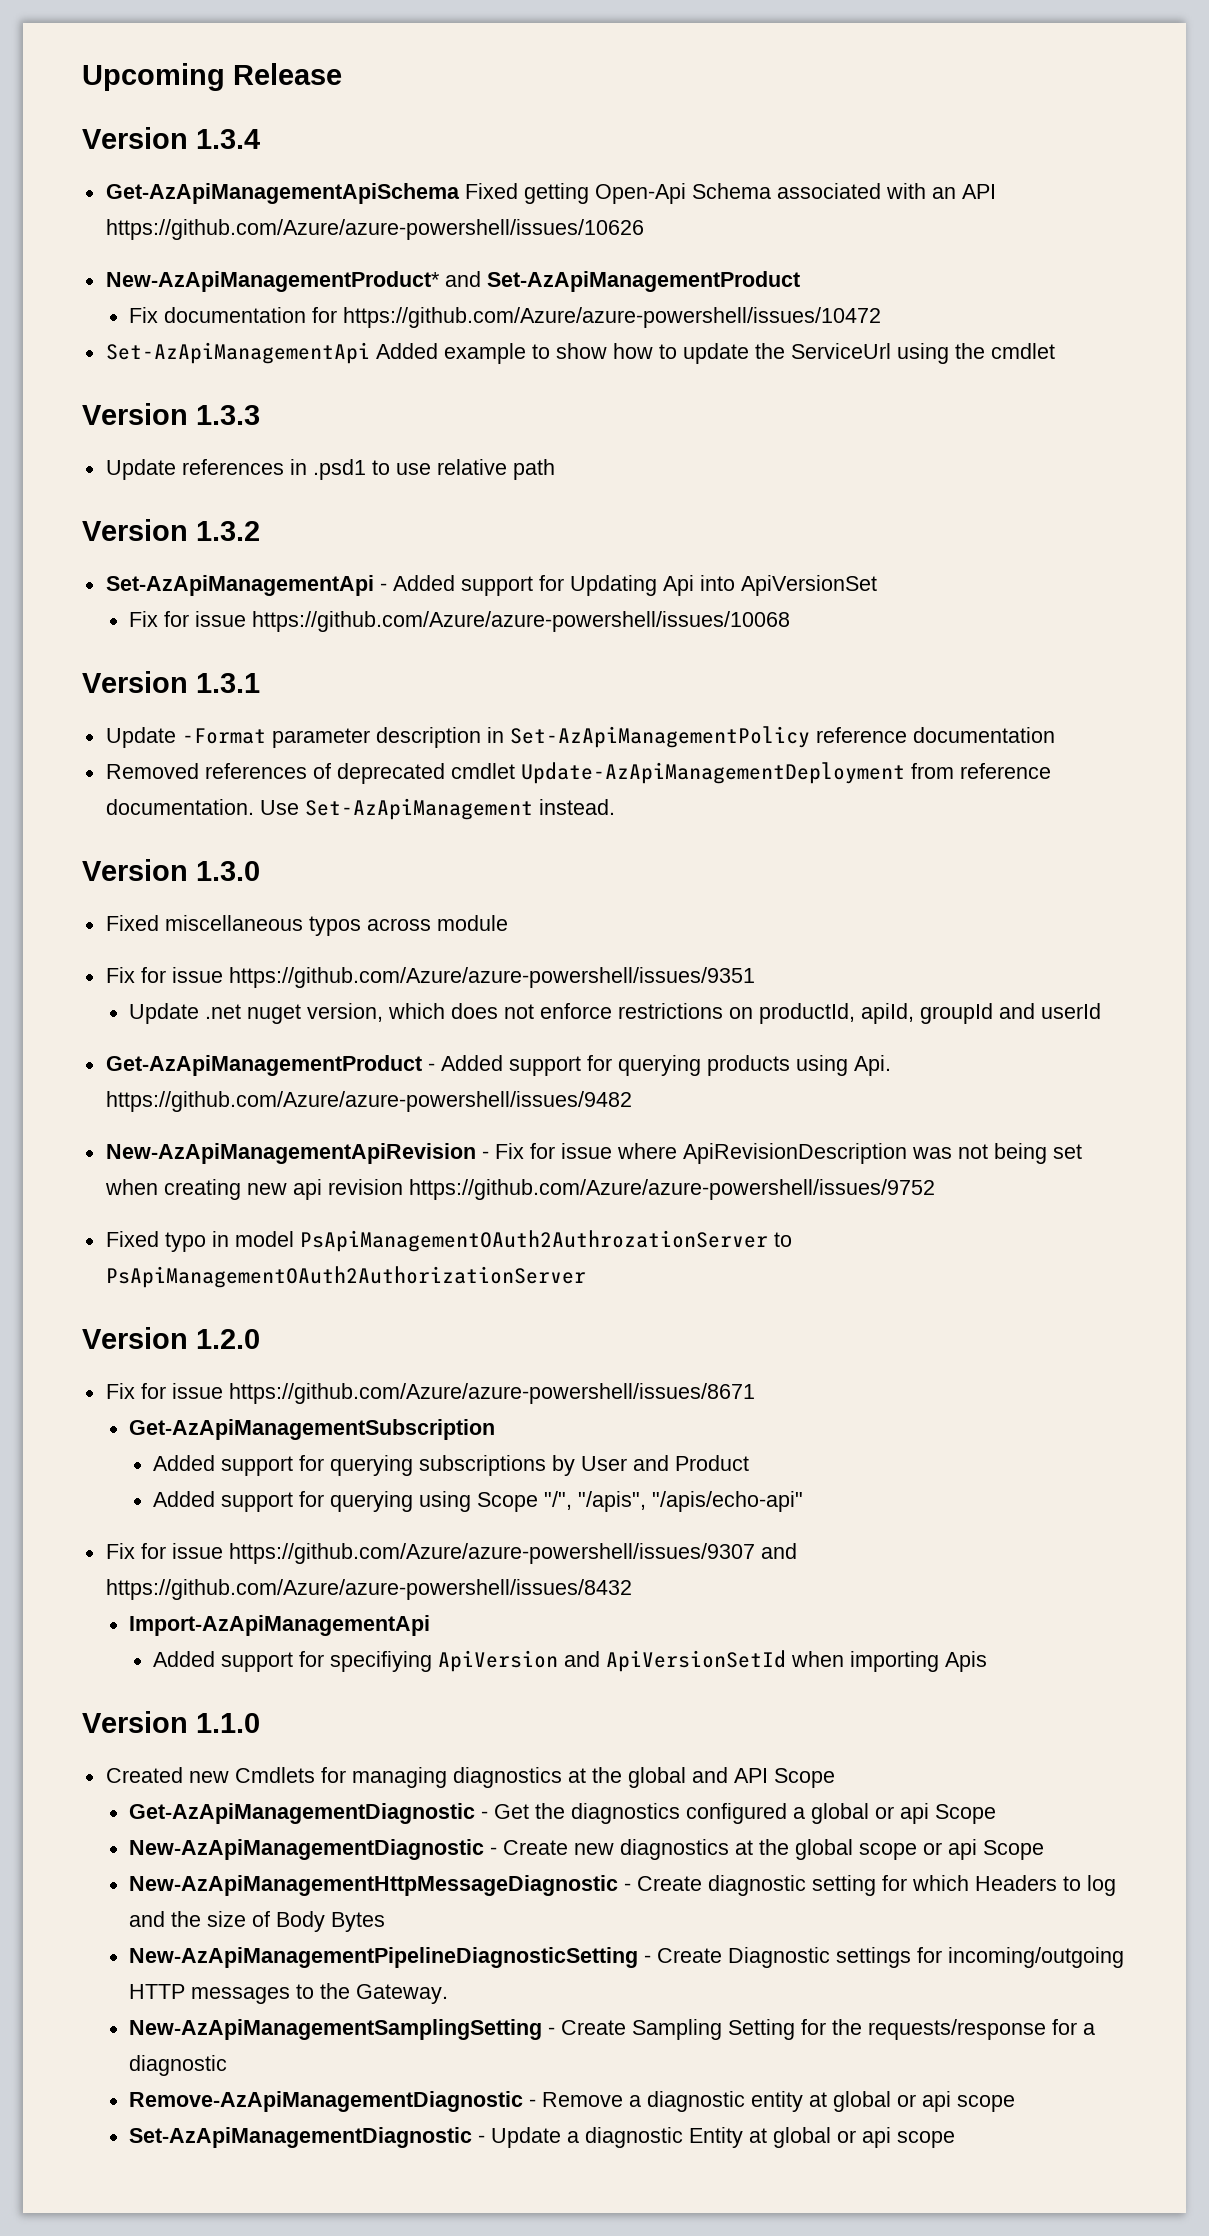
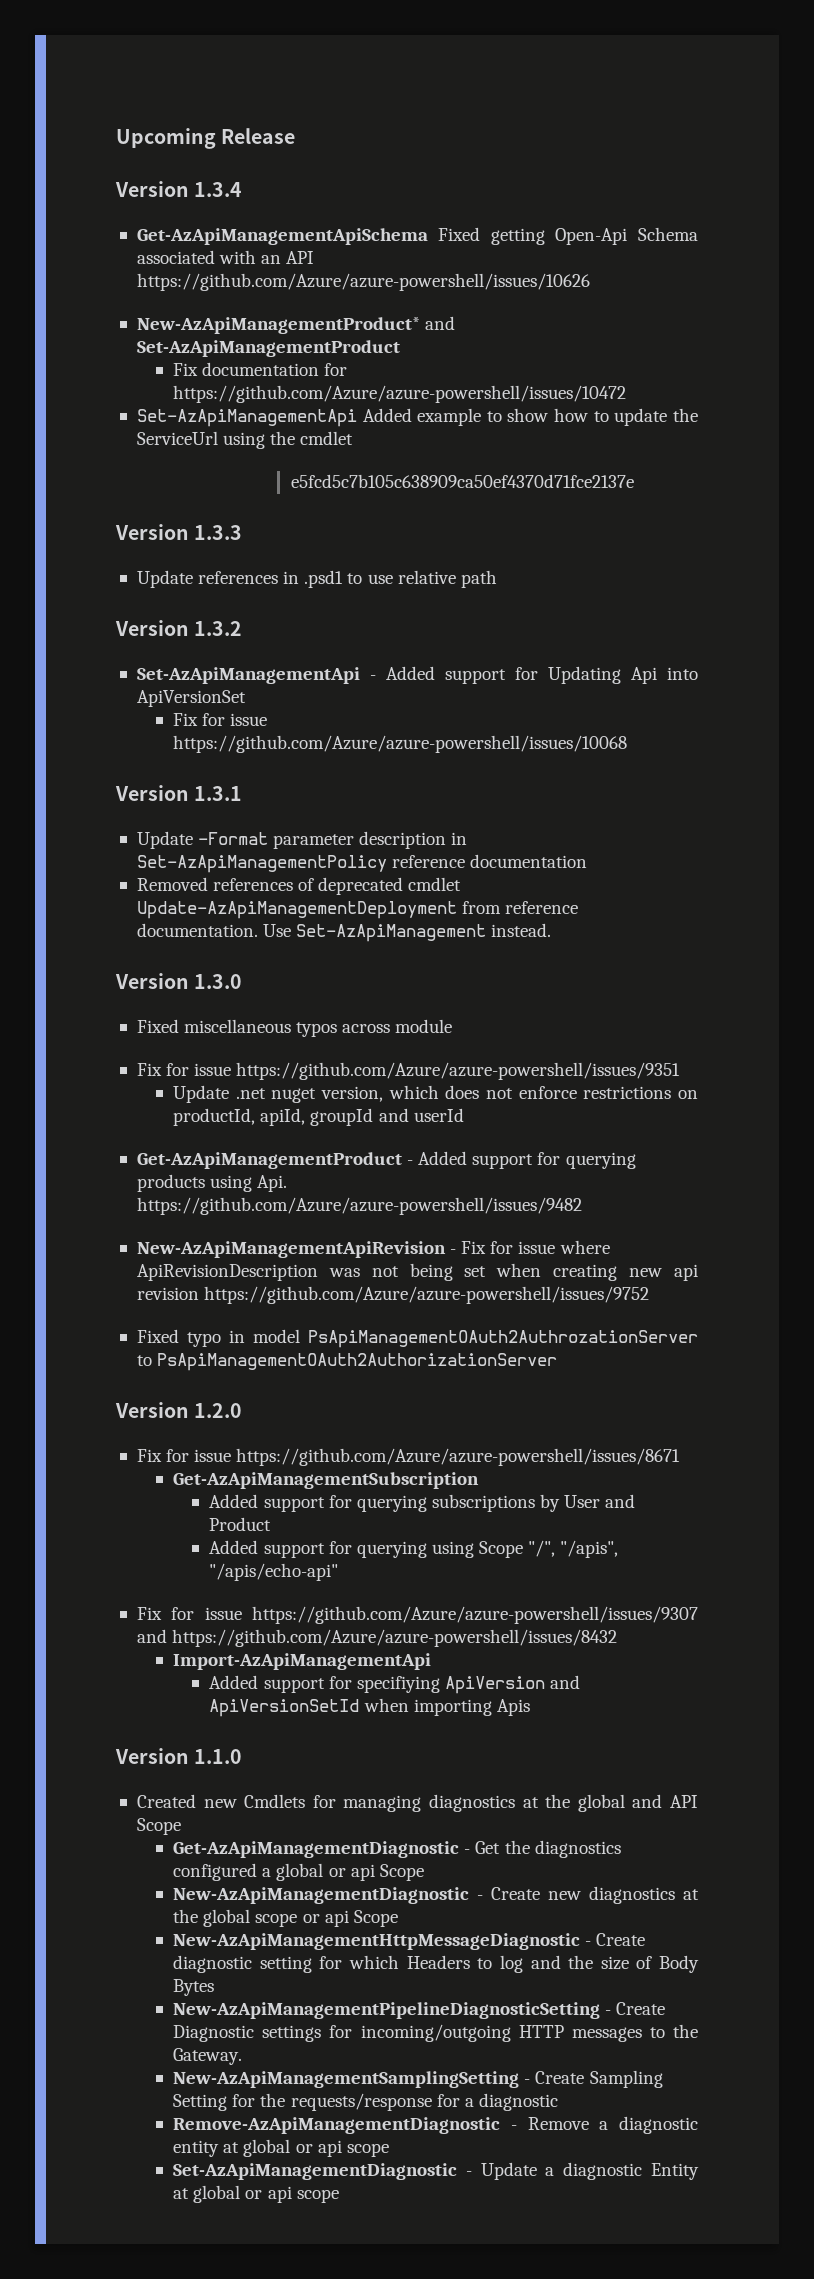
(1055, 351) none -> [290,474,634,488] // e5fcd5c7b105c638909ca50ef4370d71fce2137e

